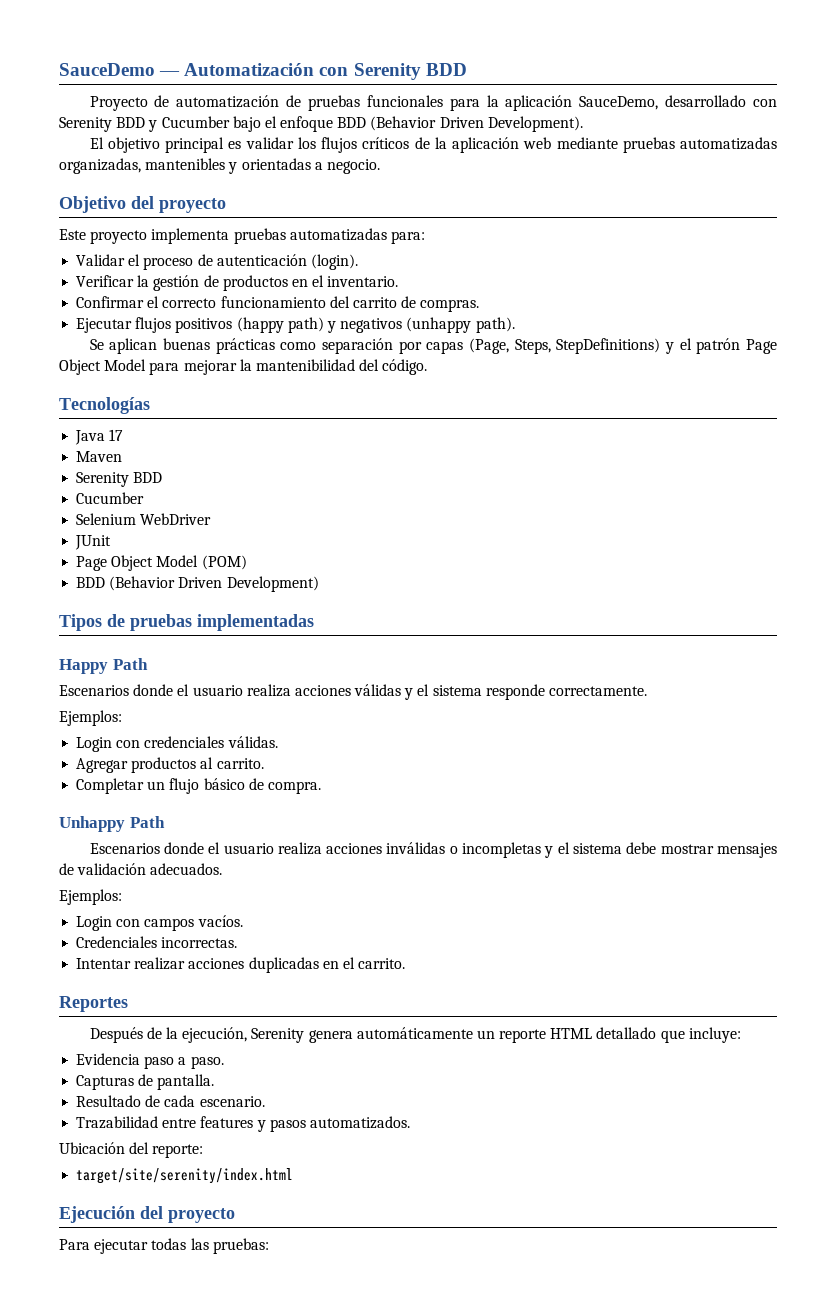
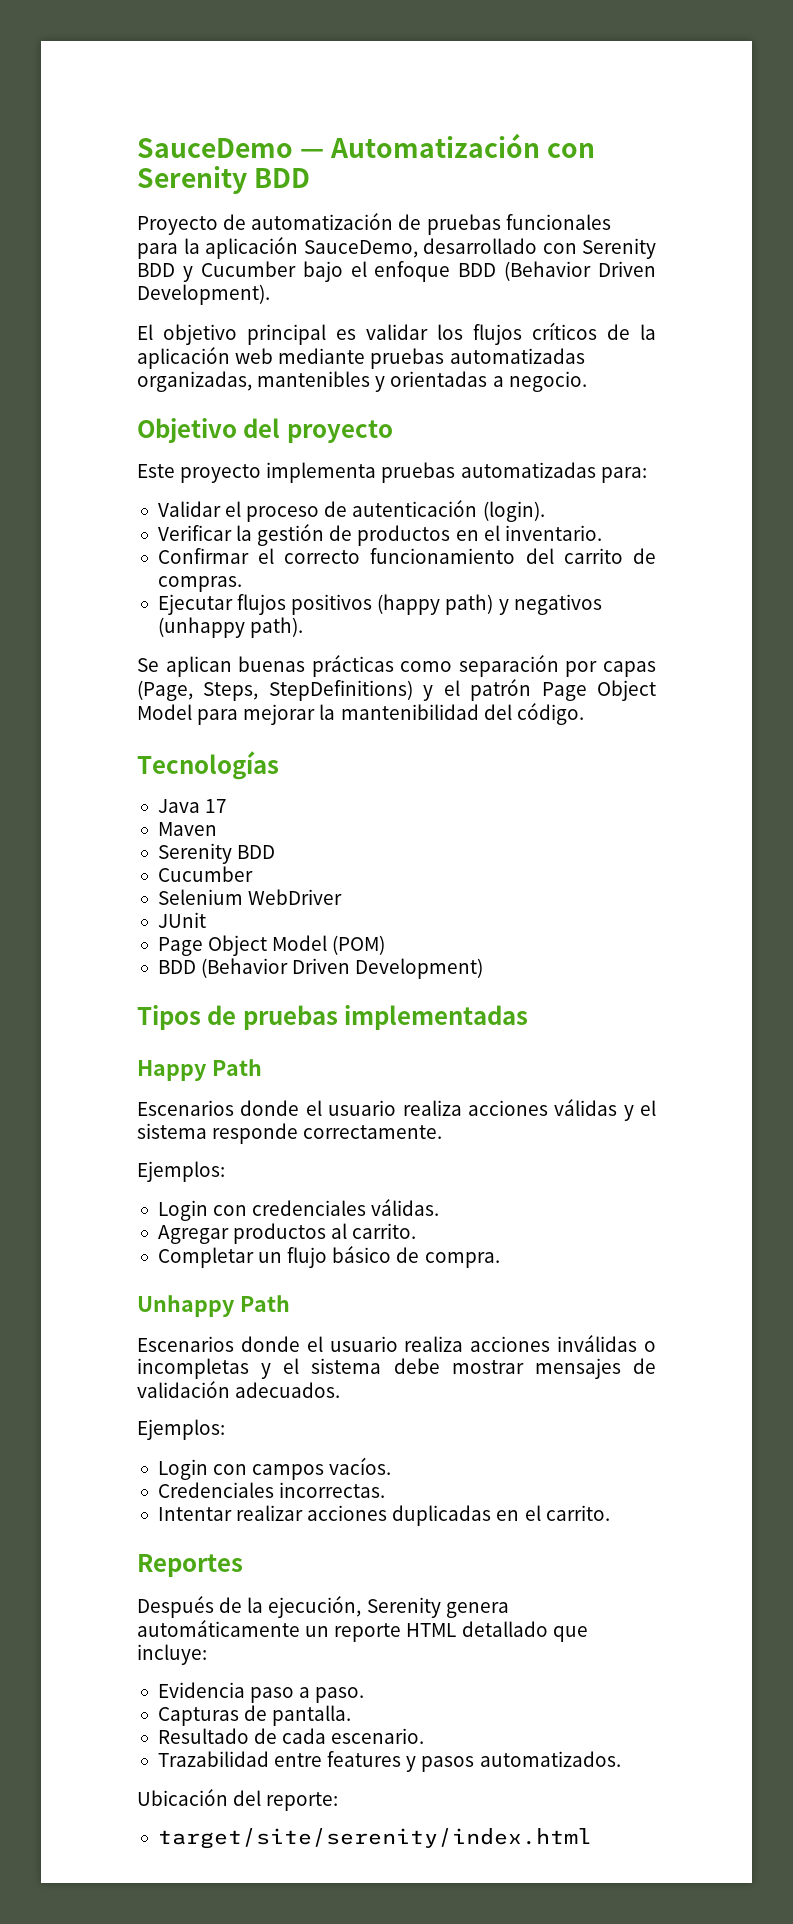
[59,1206,235,1223] [59,1238,269,1254] // Ejecución del proyecto // Para ejecutar todas las pruebas: -> (592, 1838) none

